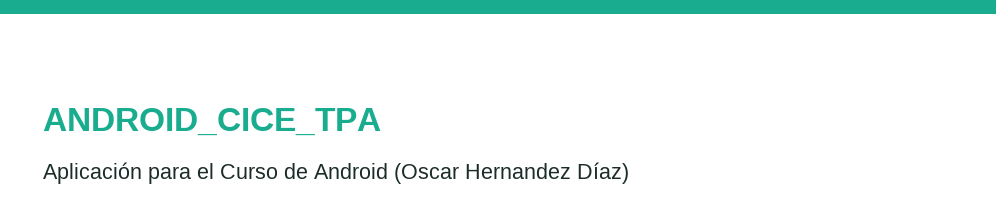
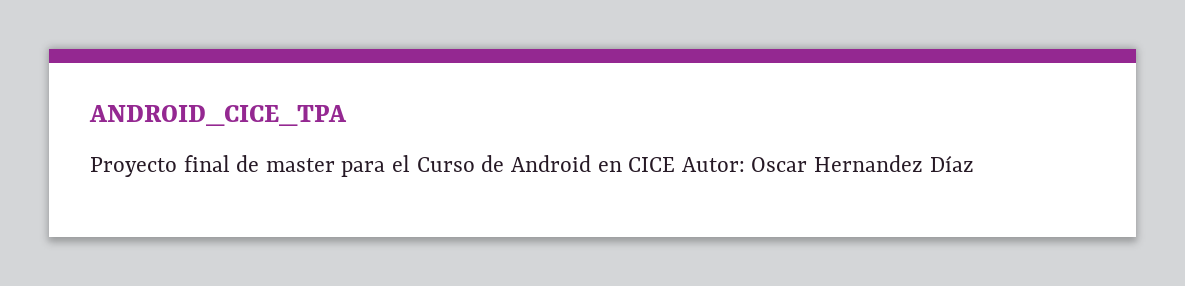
[43,162,142,184] Aplicación -> [90,155,335,177] Proyecto final de master
[394,162,629,184] (Oscar Hernandez Díaz) -> [597,155,974,172] en CICE Autor: Oscar Hernandez Díaz

